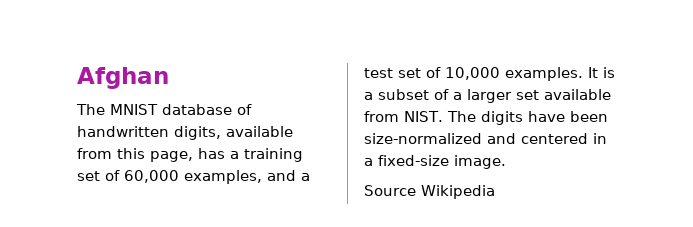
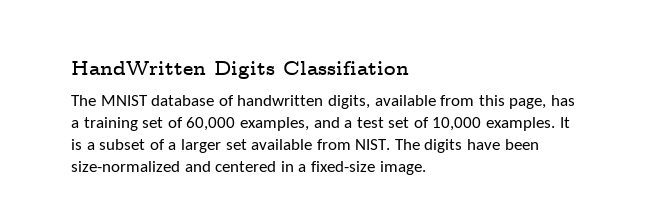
[77,67,169,89] Afghan -> [71,61,409,79] HandWritten Digits Classifiation
[364,185,495,199] // Source Wikipedia -> (426, 168) none

